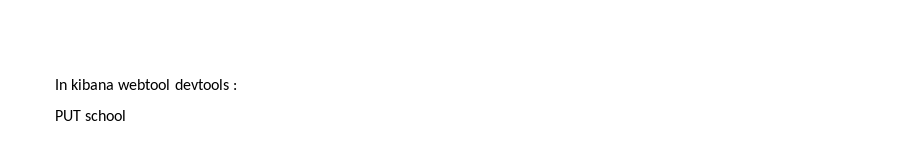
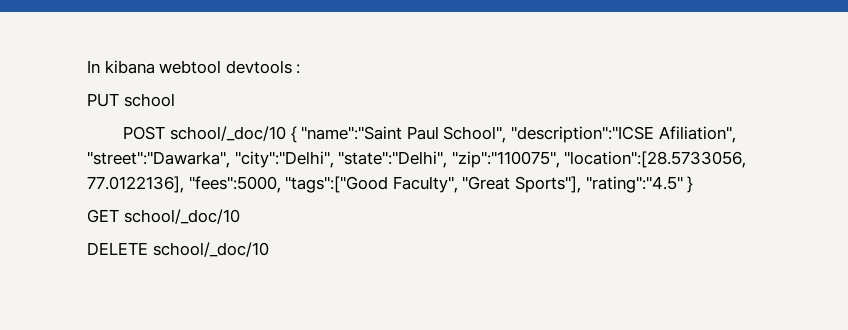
(127, 115) none -> [123,126,736,143] [87,151,747,168] [87,176,694,193] [87,209,240,224] [87,242,269,257] // POST school/_doc/10 { "name":"Saint Paul School", "description":"ICSE Afiliation", "street":"Dawarka", "city":"Delhi", "state":"Delhi", "zip":"110075", "location":[28.5733056, 77.0122136], "fees":5000, "tags":["Good Faculty", "Great Sports"], "rating":"4.5" } // GET school/_doc/10 // DELETE school/_doc/10

